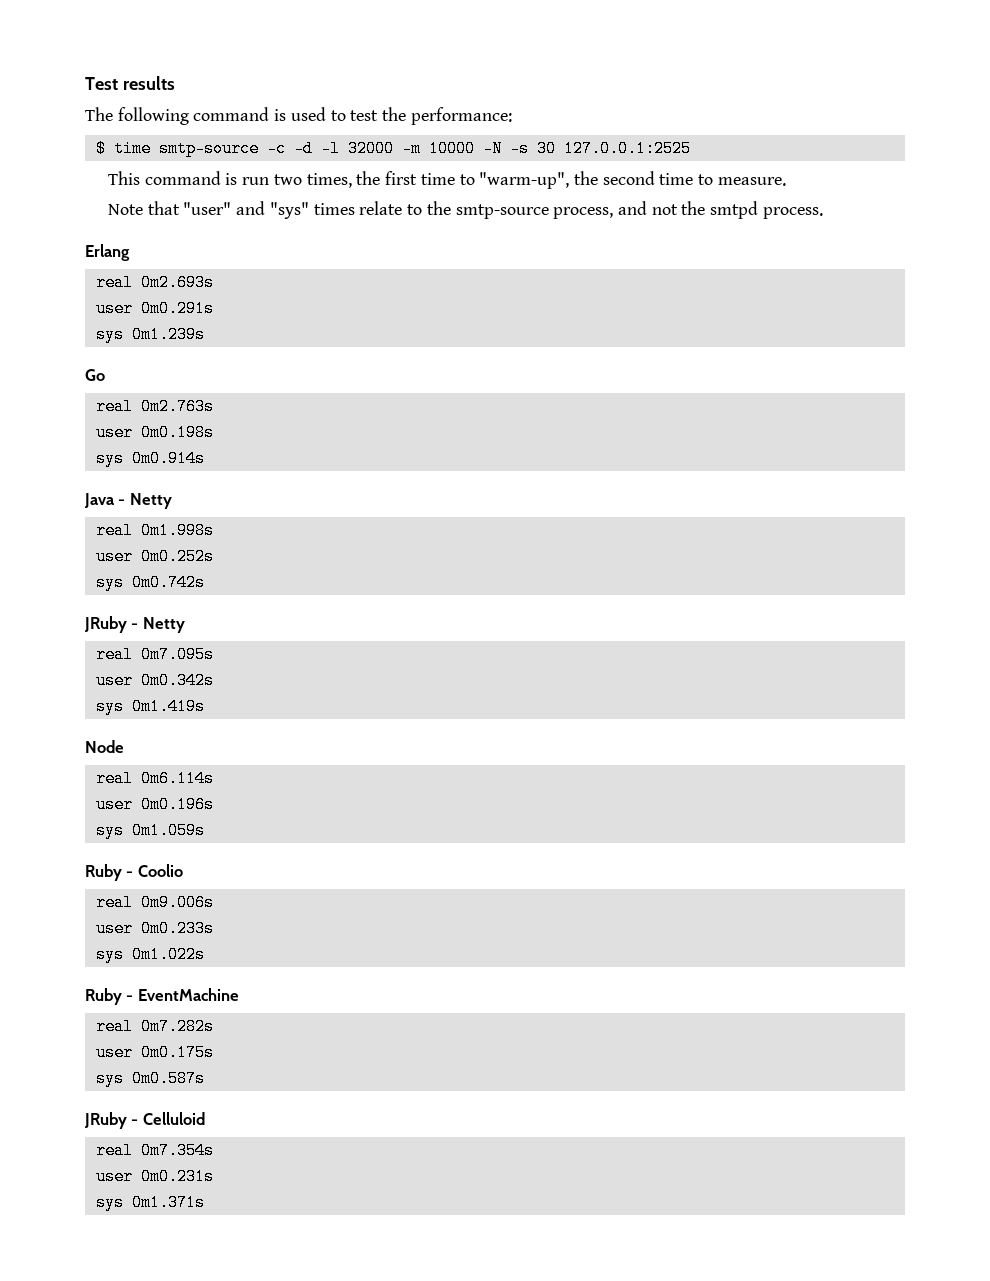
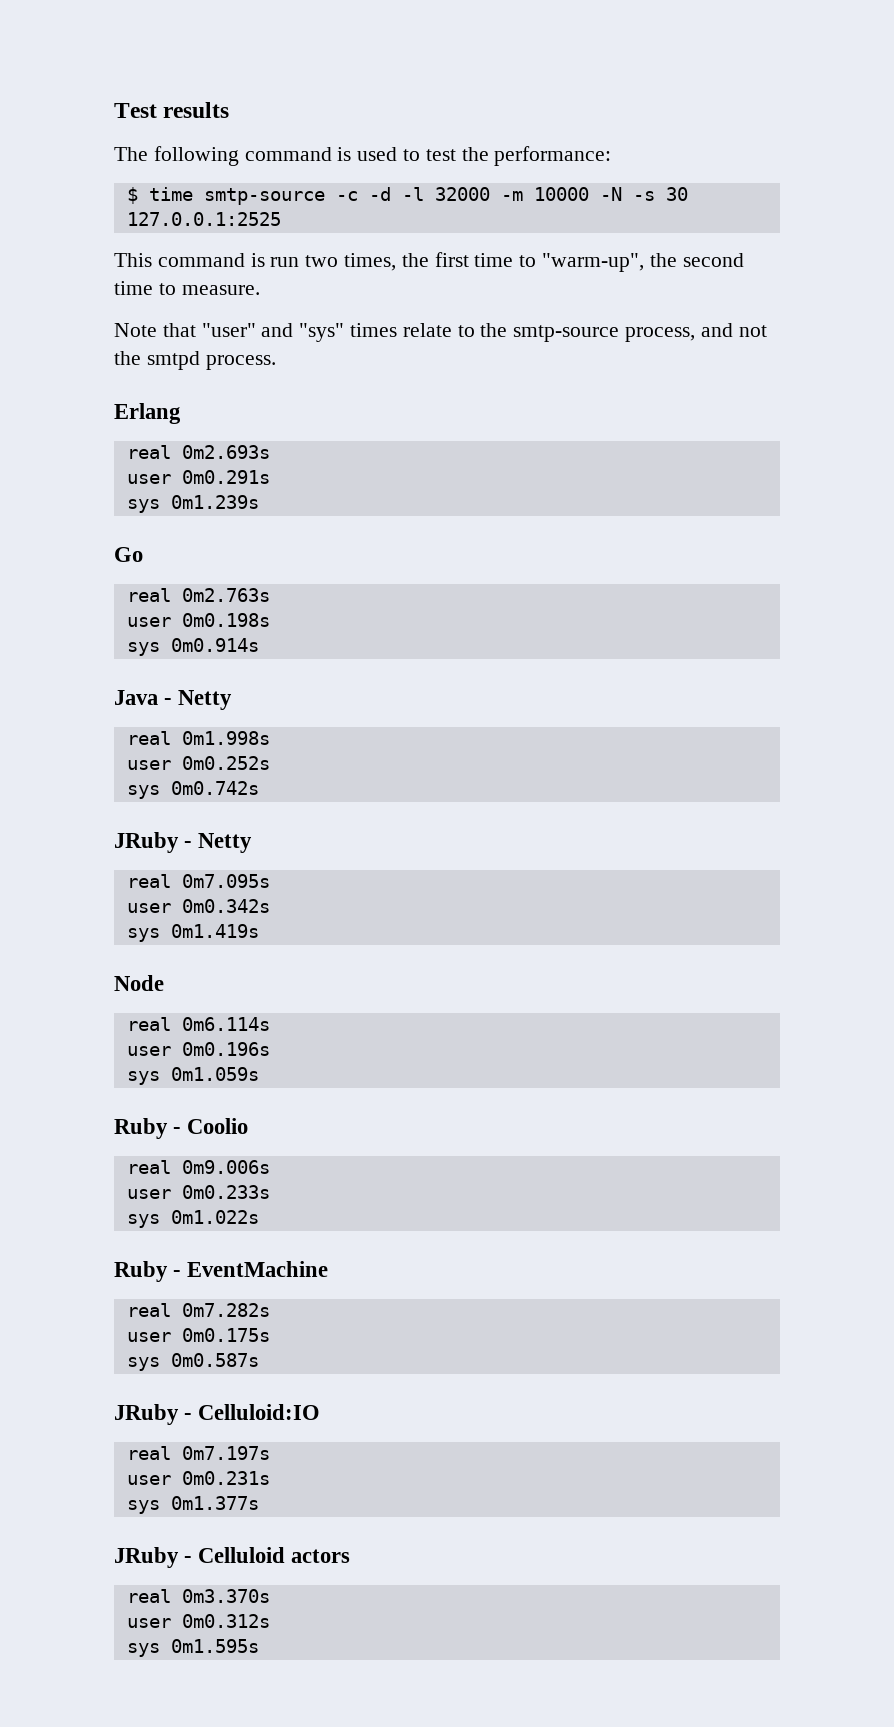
[142,1112,205,1125] [95,1142,214,1159] Celluloid // real 0m7.354s -> [198,1404,321,1420] [126,1446,270,1460] Celluloid:IO // real 0m7.197s
[131,1194,205,1211] 0m1.371s -> [170,1496,259,1510] [114,1547,351,1568] [126,1589,270,1603] [126,1614,270,1628] [126,1639,259,1657] 0m1.377s // JRuby - Celluloid actors // real 0m3.370s // user 0m0.312s // sys 0m1.595s

